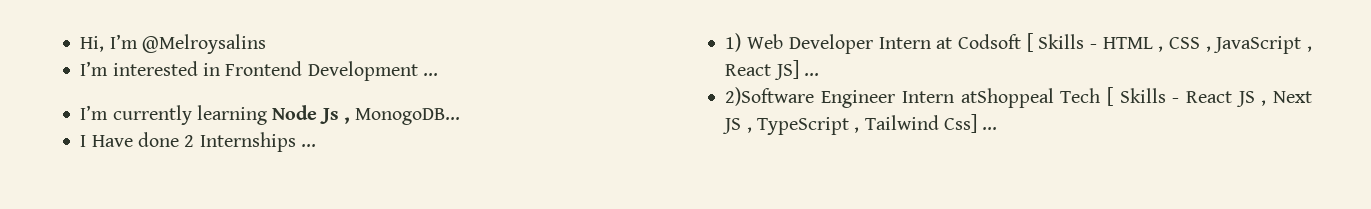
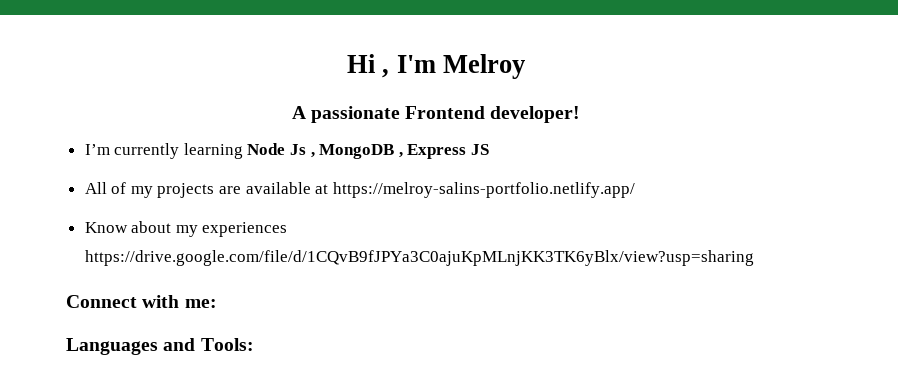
[80,34,266,54] [80,61,438,81] Hi, I’m @Melroysalins // I’m interested in Frontend Development ... -> [347,54,525,79] [291,106,581,123] Hi , I'm Melroy // A passionate Frontend developer!
[355,108,461,125] [80,132,316,152] [725,33,1312,54] [725,60,819,80] [725,87,1312,108] [722,114,998,135] MonogoDB... // I Have done 2 Internships ... // 1) Web Developer Intern at Codsoft [ Skills - HTML , CSS , JavaScript , React JS] ... // 2)Software Engineer Intern atShoppeal Tech [ Skills - React JS , Next JS , TypeScript , Tailwind Css] ... -> [319,144,490,159] [84,182,635,198] [84,221,288,237] [84,250,754,266] [66,295,217,308] [66,338,254,355] MongoDB , Express JS // All of my projects are available at https://melroy-salins-portfolio.netlify.app/ // Know about my experiences https://drive.google.com/file/d/1CQvB9fJPYa3C0ajuKpMLnjKK3TK6yBlx/view?usp=sharing // Connect with me: // Languages and Tools:

